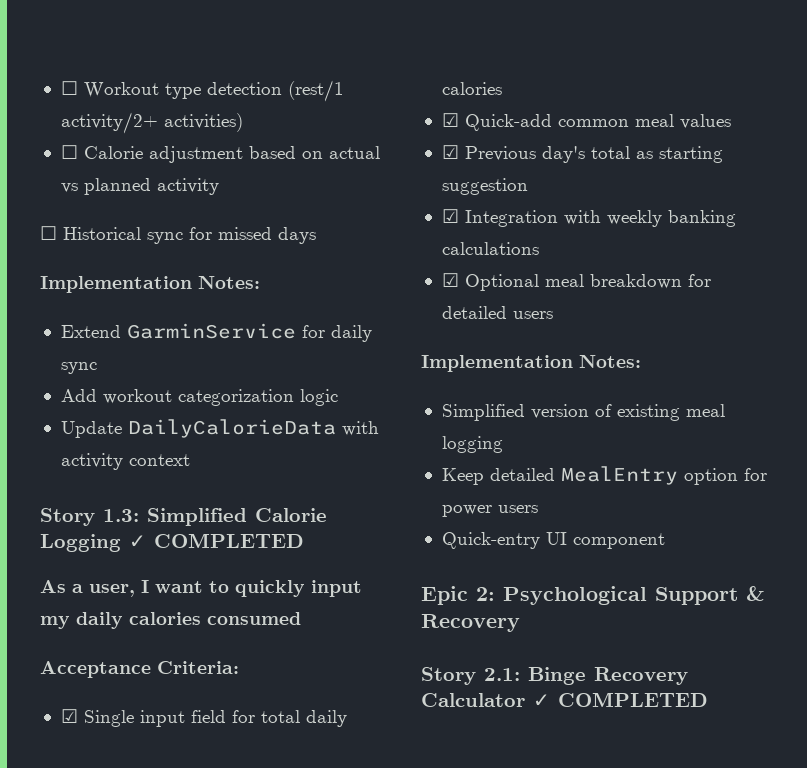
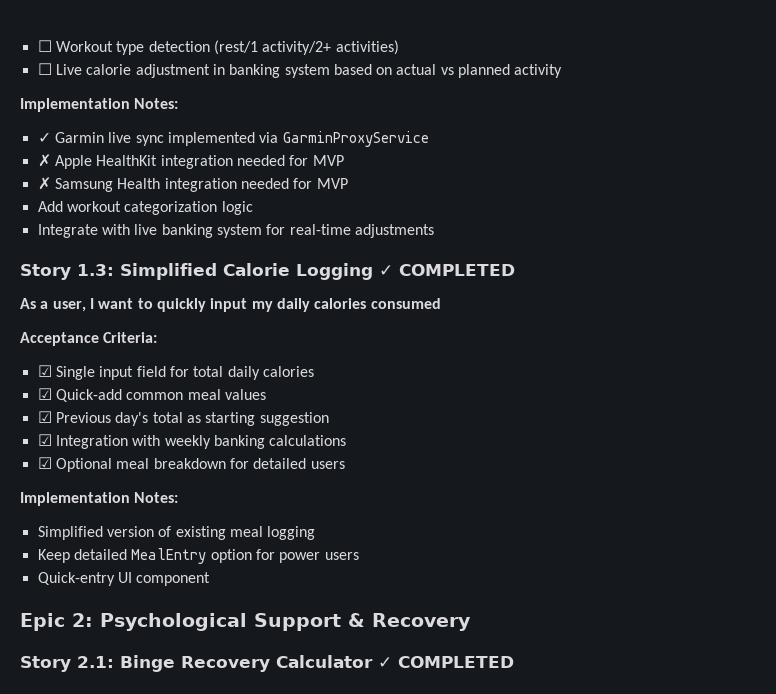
[83,146,243,163] Calorie adjustment -> [55,64,330,78] Live calorie adjustment in banking system
[40,226,316,244] [40,276,260,293] [60,323,372,342] [60,362,97,374] [60,389,338,406] [60,419,379,438] [60,453,190,470] ☐ Historical sync for missed days // Implementation Notes: // Extend GarminService for daily sync // Add workout categorization logic // Update DailyCalorieData with activity context -> [20,98,179,112] [37,131,429,147] [37,154,344,169] [37,177,348,192] [37,201,253,215] [37,224,434,238] Implementation Notes: // ✓ Garmin live sync implemented via GarminProxyService // ✗ Apple HealthKit integration needed for MVP // ✗ Samsung Health integration needed for MVP // Add workout categorization logic // Integrate with live banking system for real-time adjustments

